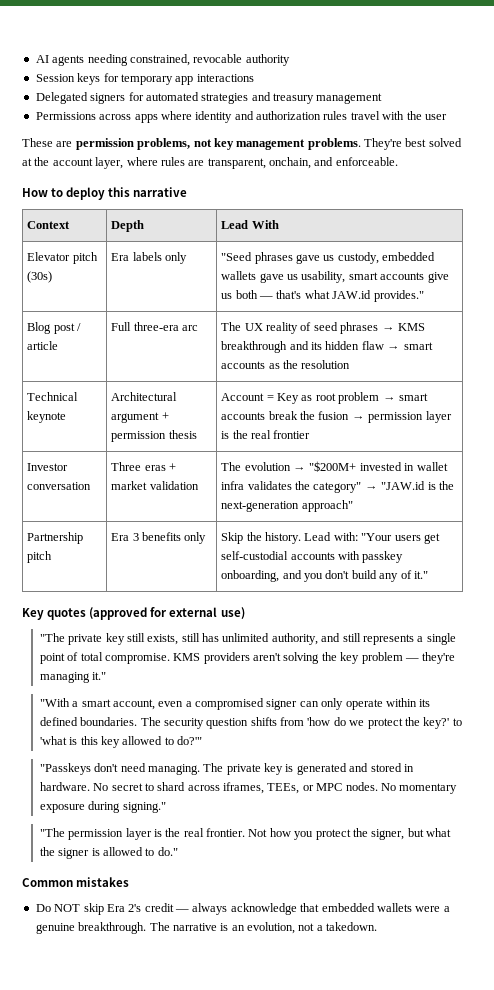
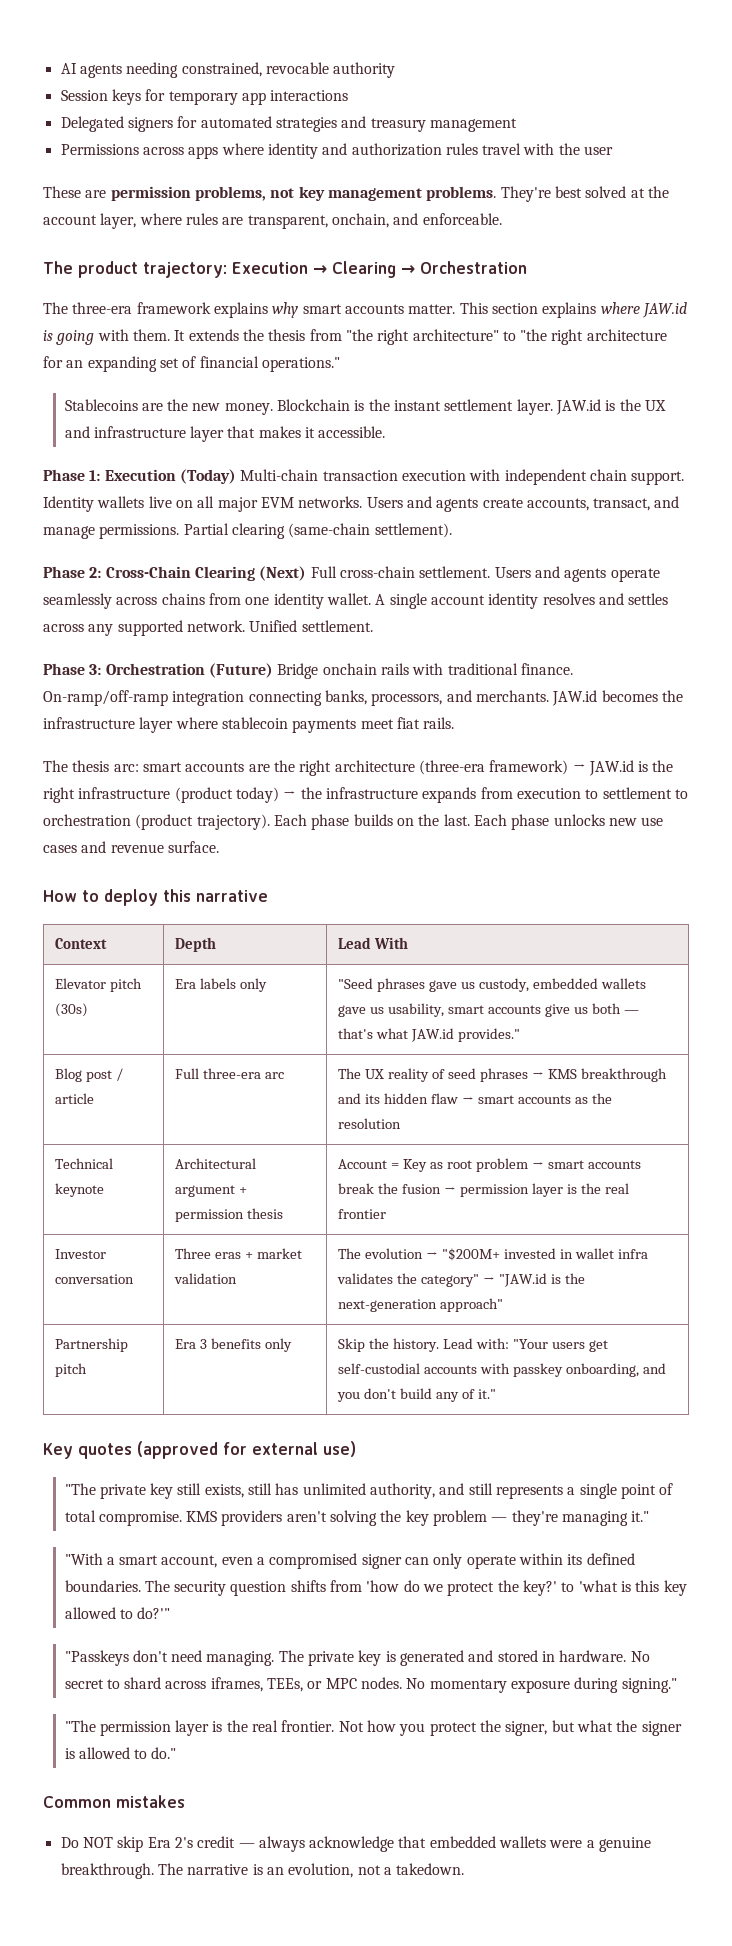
(398, 161) none -> [43,261,527,278] [43,302,687,318] [43,329,667,345] [43,356,340,372] [64,399,666,415] [64,426,386,442] [43,469,685,485] [43,496,680,512] [43,523,452,539] [43,566,660,582] [43,593,669,609] [43,620,373,636] [43,663,573,679] [43,690,683,706] [43,717,455,733] [43,760,674,776] [43,787,688,803] [43,814,664,830] [43,841,219,853] // The product trajectory: Execution → Clearing → Orchestration // The three-era framework explains why smart accounts matter. This section explains where JAW.id is going with them. It extends the thesis from "the right architecture" to "the right architecture for an expanding set of financial operations." // Stablecoins are the new money. Blockchain is the instant settlement layer. JAW.id is the UX and infrastructure layer that makes it accessible. // Phase 1: Execution (Today) Multi-chain transaction execution with independent chain support. Identity wallets live on all major EVM networks. Users and agents create accounts, transact, and manage permissions. Partial clearing (same-chain settlement). // Phase 2: Cross-Chain Clearing (Next) Full cross-chain settlement. Users and agents operate seamlessly across chains from one identity wallet. A single account identity resolves and settles across any supported network. Unified settlement. // Phase 3: Orchestration (Future) Bridge onchain rails with traditional finance. On-ramp/off-ramp integration connecting banks, processors, and merchants. JAW.id becomes the infrastructure layer where stablecoin payments meet fiat rails. // The thesis arc: smart accounts are the right architecture (three-era framework) → JAW.id is the right infrastructure (product today) → the infrastructure expands from execution to settlement to orchestration (product trajectory). Each phase builds on the last. Each phase unlocks new use cases and revenue surface.

